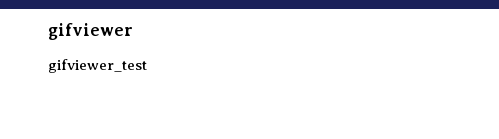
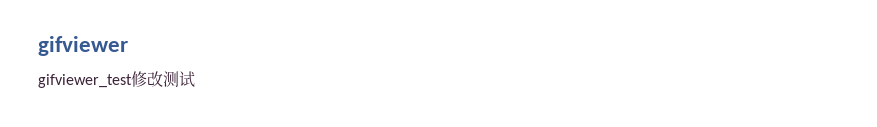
(147, 66) none -> [131,71,195,87] 修改测试

